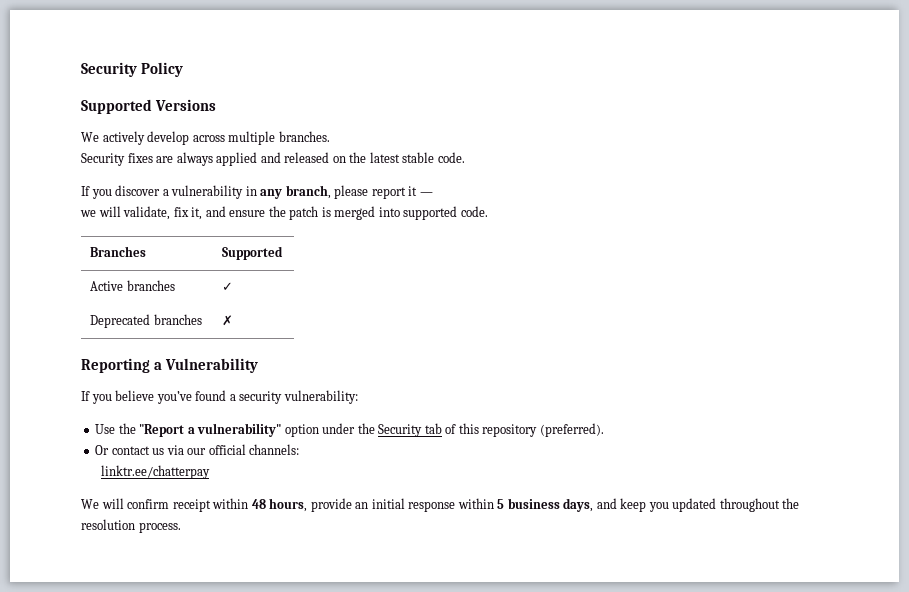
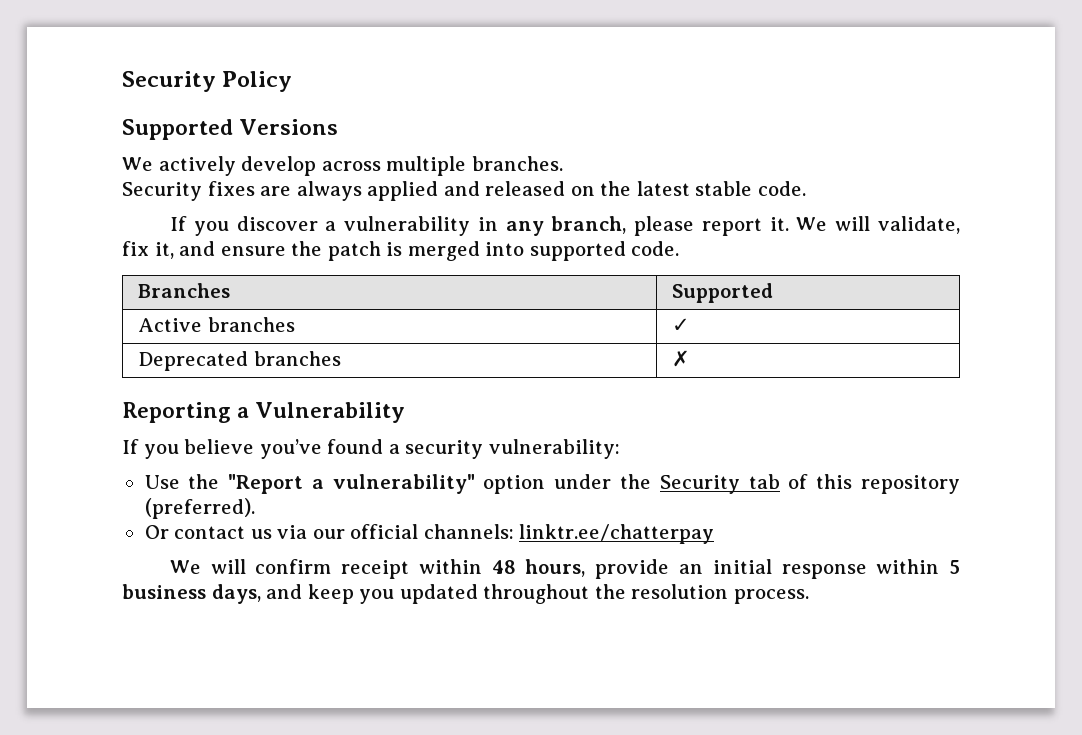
[408,186,433,196] [80,210,96,217] it — // we -> [769,217,828,231] it. We
(300, 449) // -> (514, 531) none

